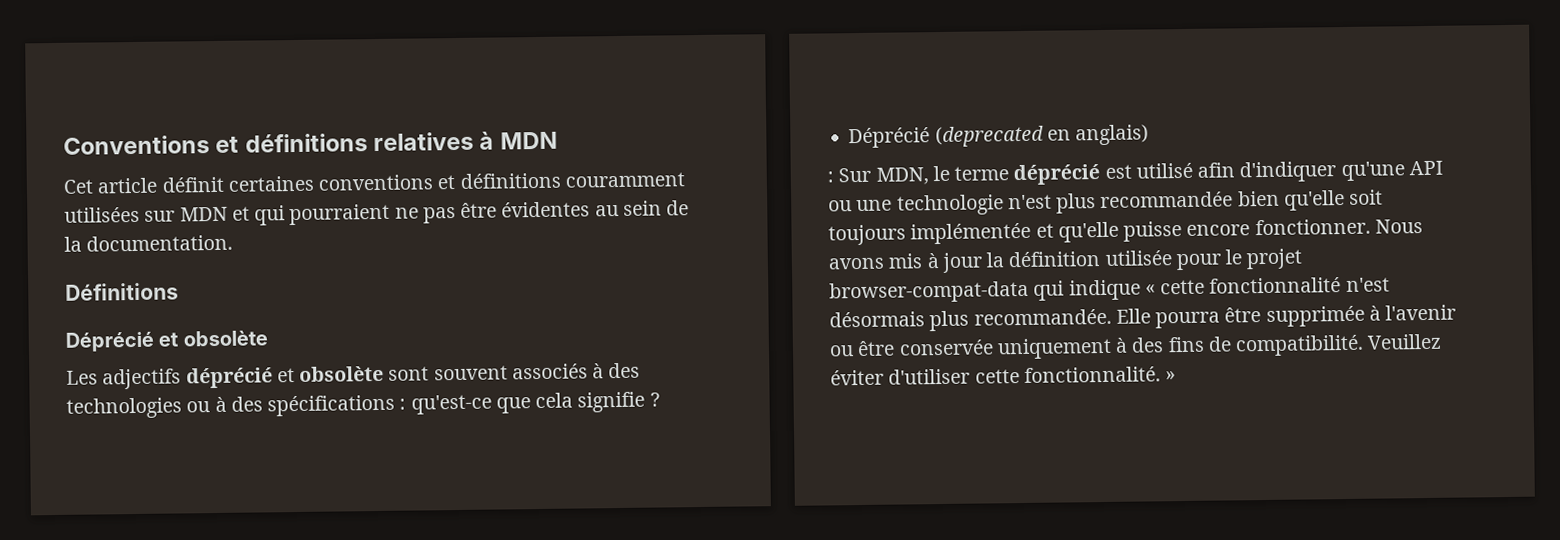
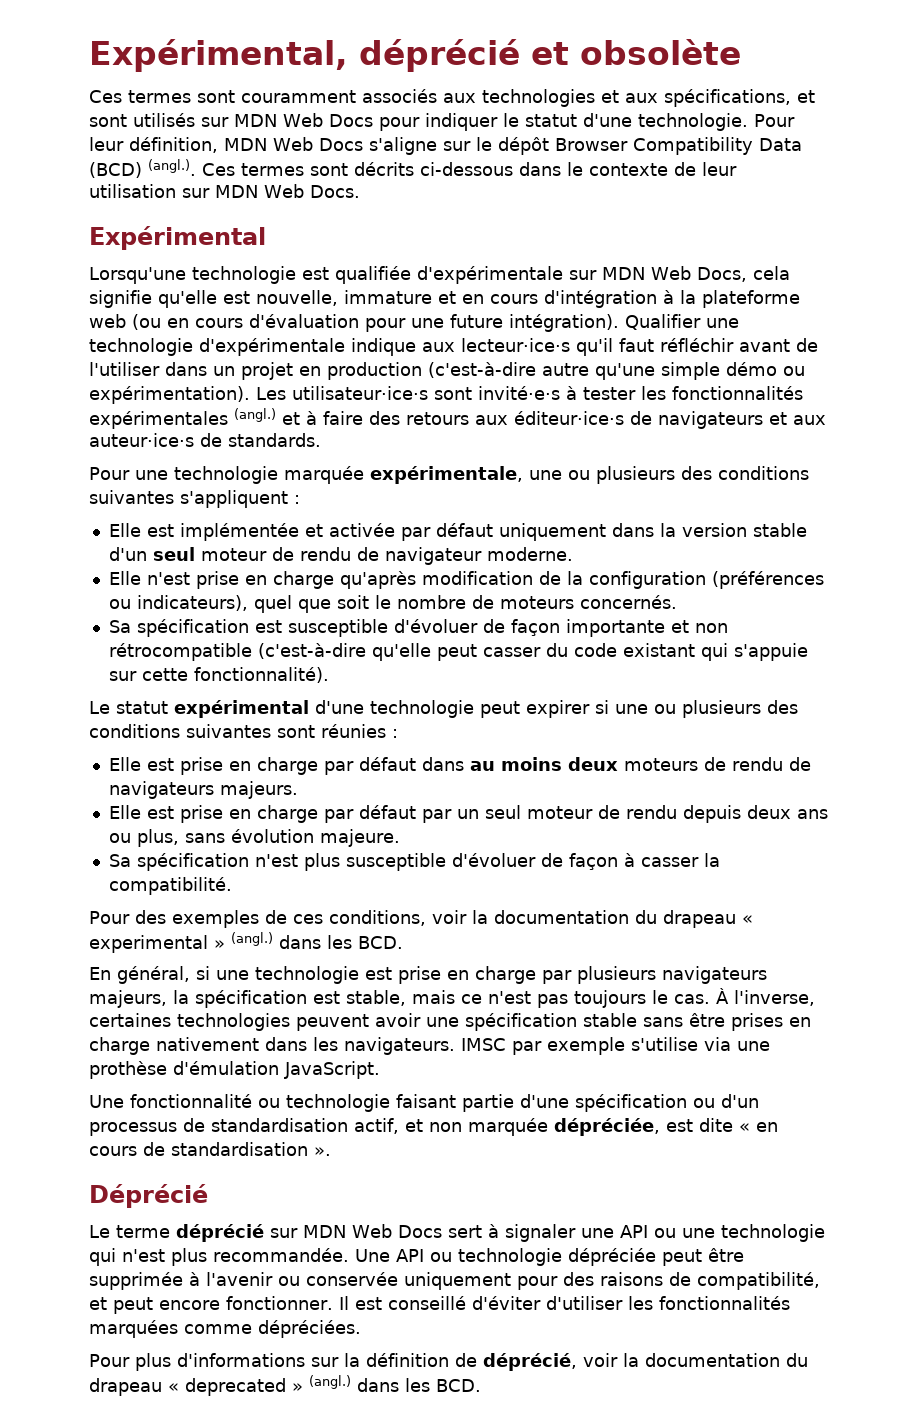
[63,131,558,155] [63,172,685,194] [64,200,690,226] [64,234,234,252] [65,282,179,301] [65,329,268,352] [66,362,641,390] [66,391,660,419] [848,124,1150,149] [827,161,1405,186] Conventions et définitions relatives à MDN // Cet article définit certaines conventions et définitions couramment utilisées sur MDN et qui pourraient ne pas être évidentes au sein de la documentation. // Définitions // Déprécié et obsolète // Les adjectifs déprécié et obsolète sont souvent associés à des technologies ou à des spécifications : qu'est-ce que cela signifie ? // Déprécié (deprecated en anglais) // : Sur MDN, le terme déprécié est utilisé afin d'indiquer qu'une -> [89,39,741,72] [89,89,815,107] [89,113,795,131] [89,137,802,155] [89,159,737,178] [89,184,360,198] [89,226,266,250] [89,266,790,284] [89,290,800,308] [89,314,739,332] [89,338,818,356] [89,362,805,380] [89,386,803,404] [89,408,826,429] [89,433,321,447] [89,466,809,484] [89,490,300,508] [108,523,807,541] [108,547,573,565] [108,571,824,589] [108,595,677,613] [108,619,728,637] [108,643,808,661] [108,667,329,683] [89,700,798,718] [89,724,398,738] [108,757,811,775] [108,781,298,799] [108,805,828,823] [108,829,400,847] [108,853,720,871] [108,877,232,895] [89,910,753,928] [89,932,403,953] [89,966,767,984] [89,988,815,1008] [89,1013,811,1031] [89,1037,770,1055] [89,1061,380,1079] [89,1094,759,1112] [89,1118,778,1136] [89,1142,331,1156] [89,1184,208,1208] [89,1224,614,1242] Expérimental, déprécié et obsolète // Ces termes sont couramment associés aux technologies et aux spécifications, et sont utilisés sur MDN Web Docs pour indiquer le statut d'une technologie. Pour leur définition, MDN Web Docs s'aligne sur le dépôt Browser Compatibility Data (BCD) (angl.). Ces termes sont décrits ci-dessous dans le contexte de leur utilisation sur MDN Web Docs. // Expérimental // Lorsqu'une technologie est qualifiée d'expérimentale sur MDN Web Docs, cela signifie qu'elle est nouvelle, immature et en cours d'intégration à la plateforme web (ou en cours d'évaluation pour une future intégration). Qualifier une technologie d'expérimentale indique aux lecteur·ice·s qu'il faut réfléchir avant de l'utiliser dans un projet en production (c'est-à-dire autre qu'une simple démo ou expérimentation). Les utilisateur·ice·s sont invité·e·s à tester les fonctionnalités expérimentales (angl.) et à faire des retours aux éditeur·ice·s de navigateurs et aux auteur·ice·s de standards. // Pour une technologie marquée expérimentale, une ou plusieurs des conditions suivantes s'appliquent : // Elle est implémentée et activée par défaut uniquement dans la version stable d'un seul moteur de rendu de navigateur moderne. // Elle n'est prise en charge qu'après modification de la configuration (préférences ou indicateurs), quel que soit le nombre de moteurs concernés. // Sa spécification est susceptible d'évoluer de façon importante et non rétrocompatible (c'est-à-dire qu'elle peut casser du code existant qui s'appuie sur cette fonctionnalité). // Le statut expérimental d'une technologie peut expirer si une ou plusieurs des conditions suivantes sont réunies : // Elle est prise en charge par défaut dans au moins deux moteurs de rendu de navigateurs majeurs. // Elle est prise en charge par défaut par un seul moteur de rendu depuis deux ans ou plus, sans évolution majeure. // Sa spécification n'est plus susceptible d'évoluer de façon à casser la compatibilité. // Pour des exemples de ces conditions, voir la documentation du drapeau « experimental » (angl.) dans les BCD. // En général, si une technologie est prise en charge par plusieurs navigateurs majeurs, la spécification est stable, mais ce n'est pas toujours le cas. À l'inverse, certaines technologies peuvent avoir une spécification stable sans être prises en charge nativement dans les navigateurs. IMSC par exemple s'utilise via une prothèse d'émulation JavaScript. // Une fonctionnalité ou technologie faisant partie d'une spécification ou d'un processus de standardisation actif, et non marquée dépréciée, est dite « en cours de standardisation ». // Déprécié // Le terme déprécié sur MDN Web Docs sert à signaler une
[1007,189,1384,214] [828,218,1423,246] [828,248,1304,273] [829,277,1390,304] [829,308,1221,332] n'est plus recommandée bien qu'elle soit toujours implémentée et qu'elle puisse encore fonctionner. Nous avons mis à jour la définition utilisée pour le projet browser-compat-data qui indique « cette fonctionnalité n'est désormais plus recommandée. Elle pourra -> [89,1248,702,1266] qui n'est plus recommandée. Une API ou technologie dépréciée peut
[857,340,896,357] être -> (300, 1281) none
[1115,333,1443,357] [830,366,1177,386] à des fins de compatibilité. Veuillez éviter d'utiliser cette fonctionnalité. » -> [517,1272,820,1290] [89,1296,790,1314] [89,1320,361,1338] [89,1353,808,1371] [89,1375,481,1396] pour des raisons de compatibilité, et peut encore fonctionner. Il est conseillé d'éviter d'utiliser les fonctionnalités marquées comme dépréciées. // Pour plus d'informations sur la définition de déprécié, voir la documentation du drapeau « deprecated » (angl.) dans les BCD.

